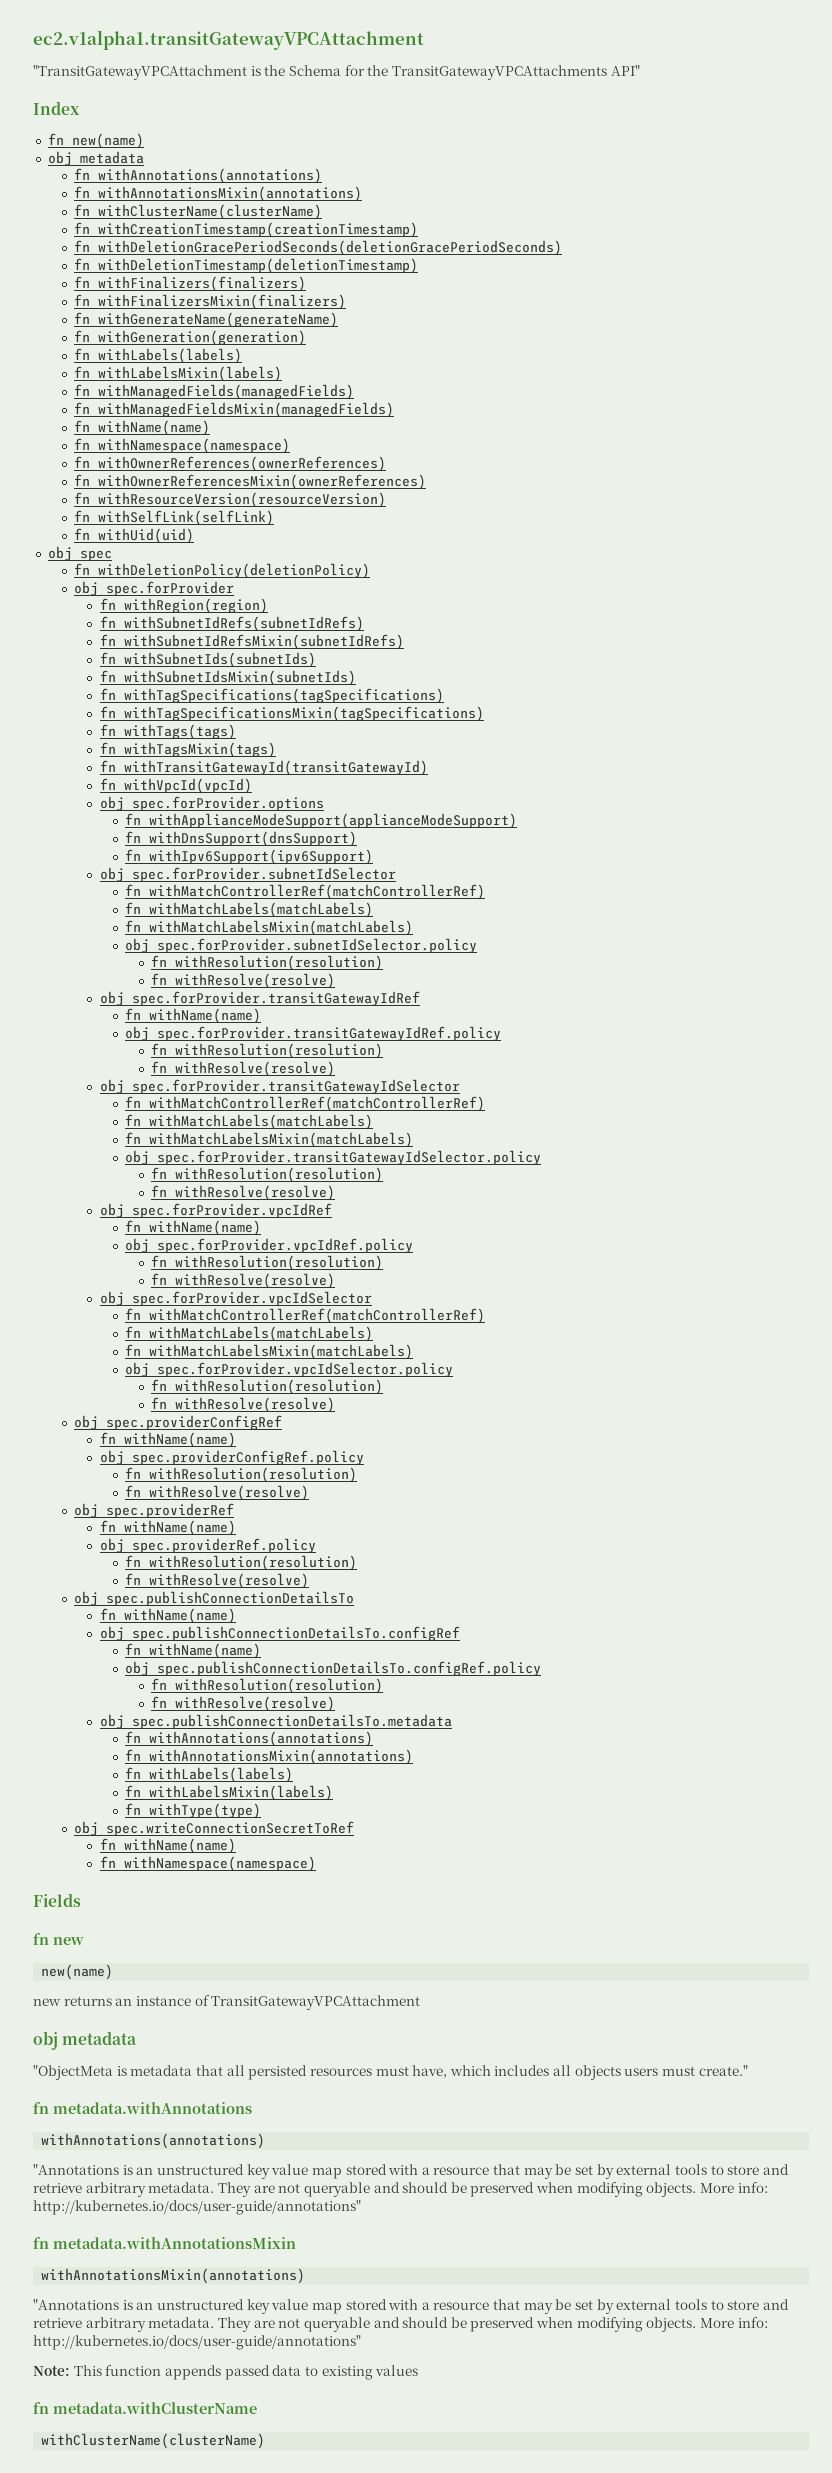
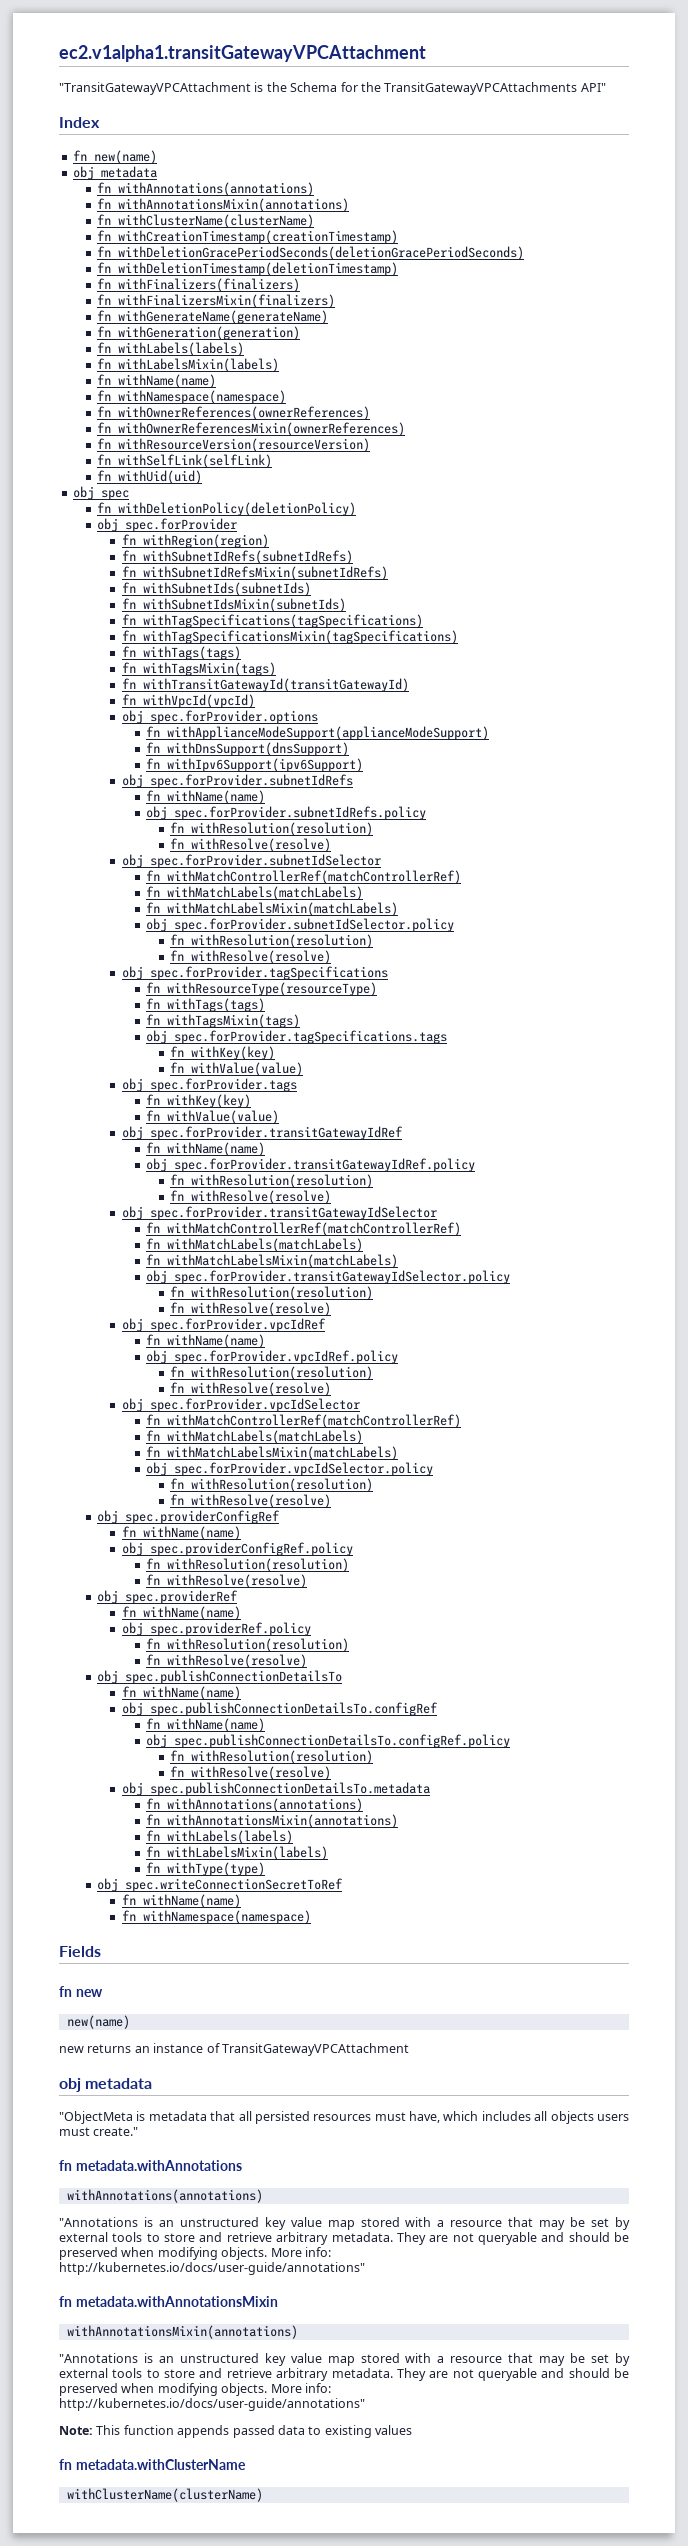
[73,384,354,400] [73,402,394,418] // fn withManagedFields(managedFields) // fn withManagedFieldsMixin(managedFields) -> (280, 365) none
(374, 857) none -> [121,774,353,788] [146,790,266,804] [146,806,427,820] [170,822,374,836] [170,838,332,852] // obj spec.forProvider.subnetIdRefs // fn withName(name) // obj spec.forProvider.subnetIdRefs.policy // fn withResolution(resolution) // fn withResolve(resolve)
(336, 981) none -> [121,966,388,980] [146,982,378,996] [146,998,266,1012] [146,1014,301,1028] [146,1030,448,1044] [170,1046,276,1060] [170,1062,304,1076] [121,1078,297,1092] [146,1094,252,1108] [146,1110,280,1124] // obj spec.forProvider.tagSpecifications // fn withResourceType(resourceType) // fn withTags(tags) // fn withTagsMixin(tags) // obj spec.forProvider.tagSpecifications.tags // fn withKey(key) // fn withValue(value) // obj spec.forProvider.tags // fn withKey(key) // fn withValue(value)

